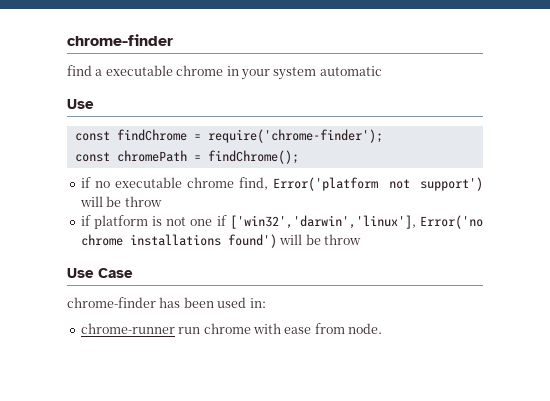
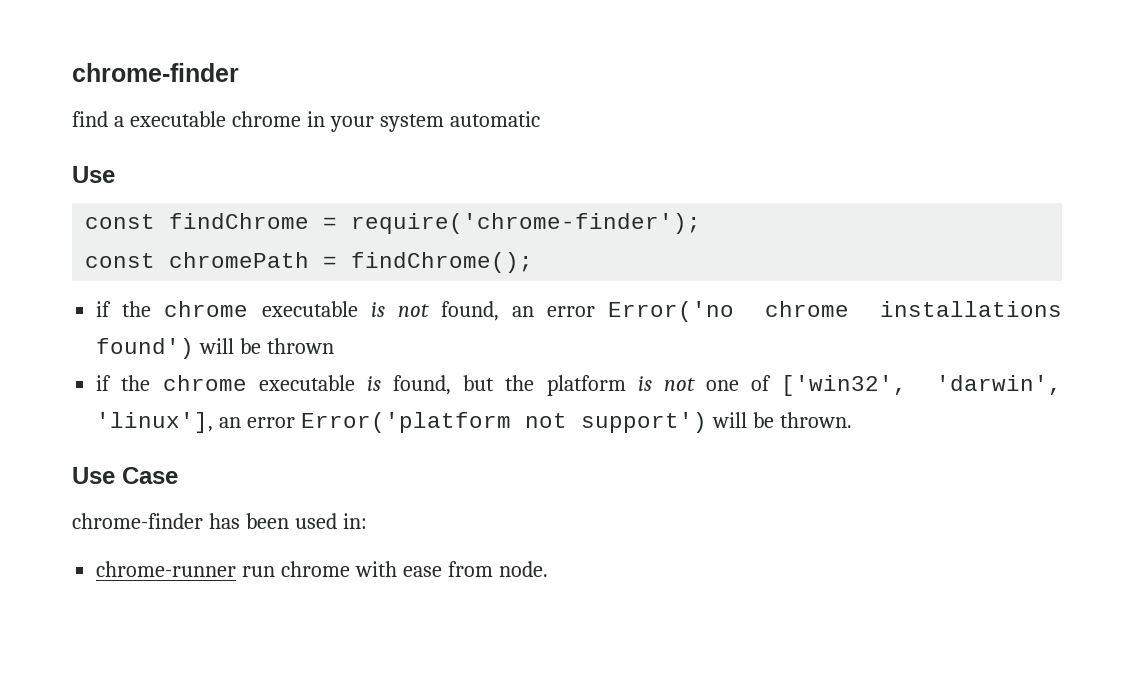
[94,177,483,191] [79,196,162,207] [80,215,416,229] no executable chrome find, Error('platform not support') will be throw // if platform is not one if ['win32','darwin','linux'], -> [122,301,596,321] the chrome executable is not found, an error
[323,234,361,245] throw -> [267,338,335,354] [96,375,1062,396] [96,412,852,433] thrown // if the chrome executable is found, but the platform is not one of ['win32', 'darwin', 'linux'], an error Error('platform not support') will be thrown.

